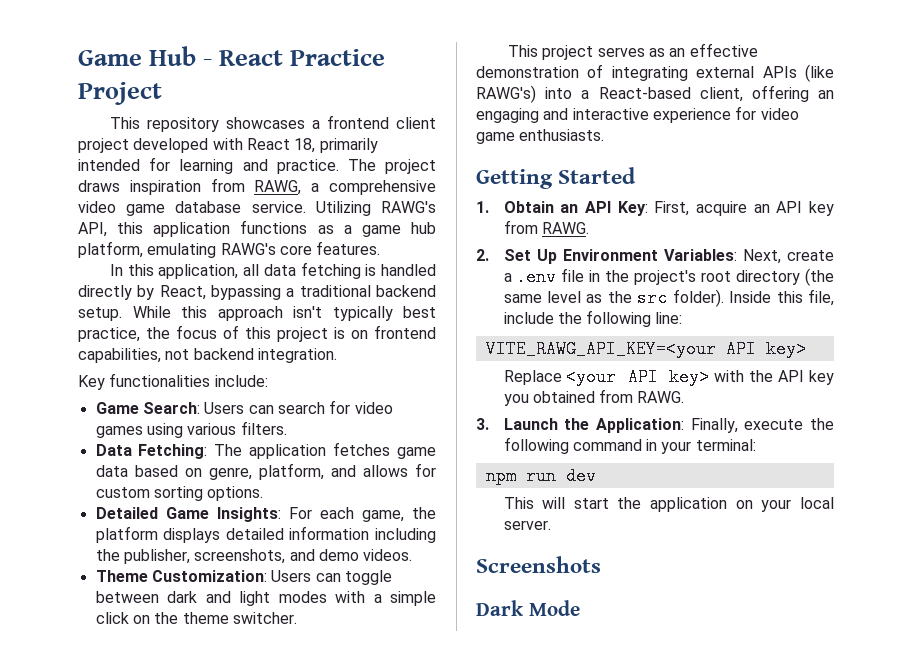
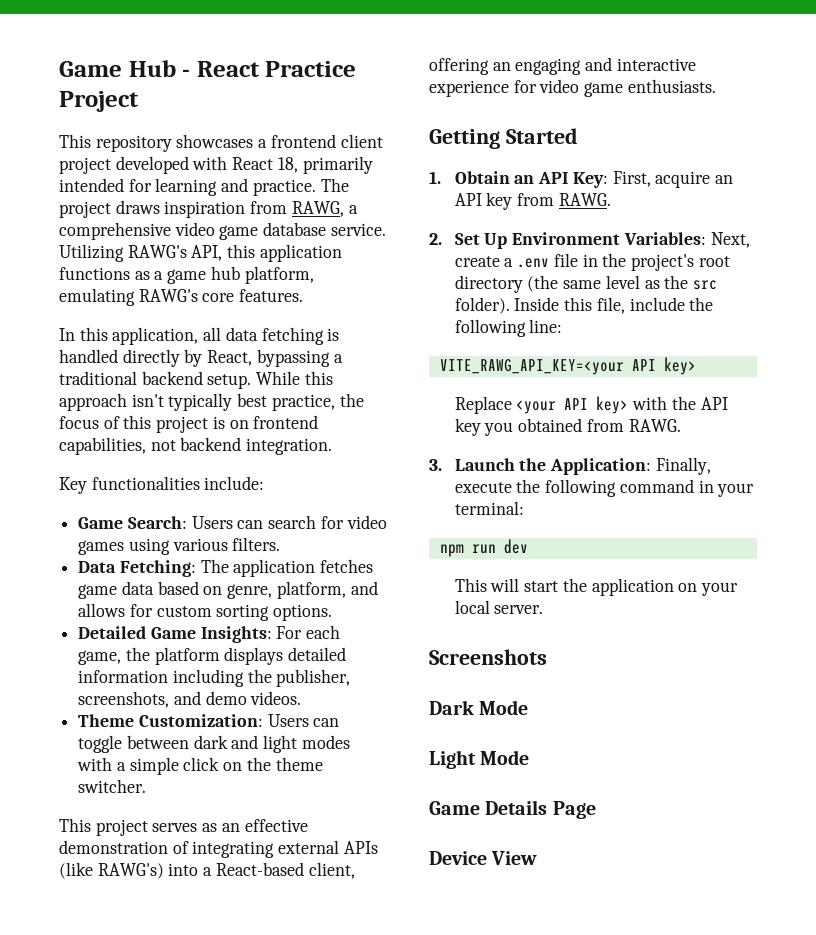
(580, 608) none -> [429,750,530,769] [429,800,596,819] [429,851,538,865] // Light Mode // Game Details Page // Device View

